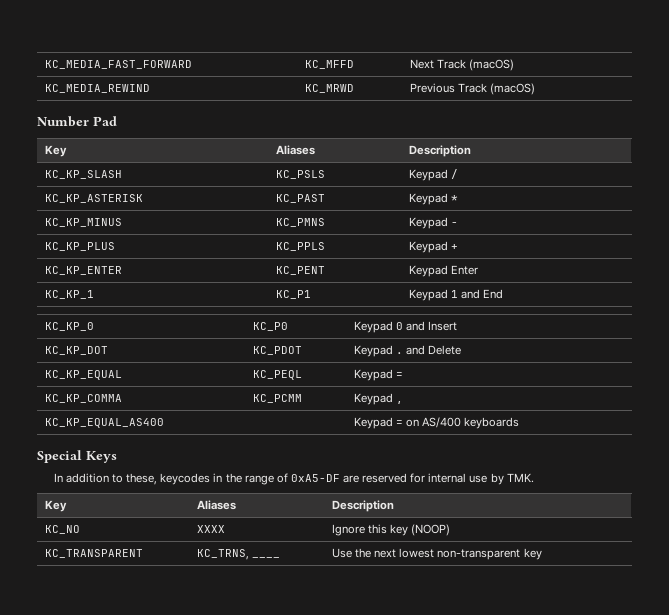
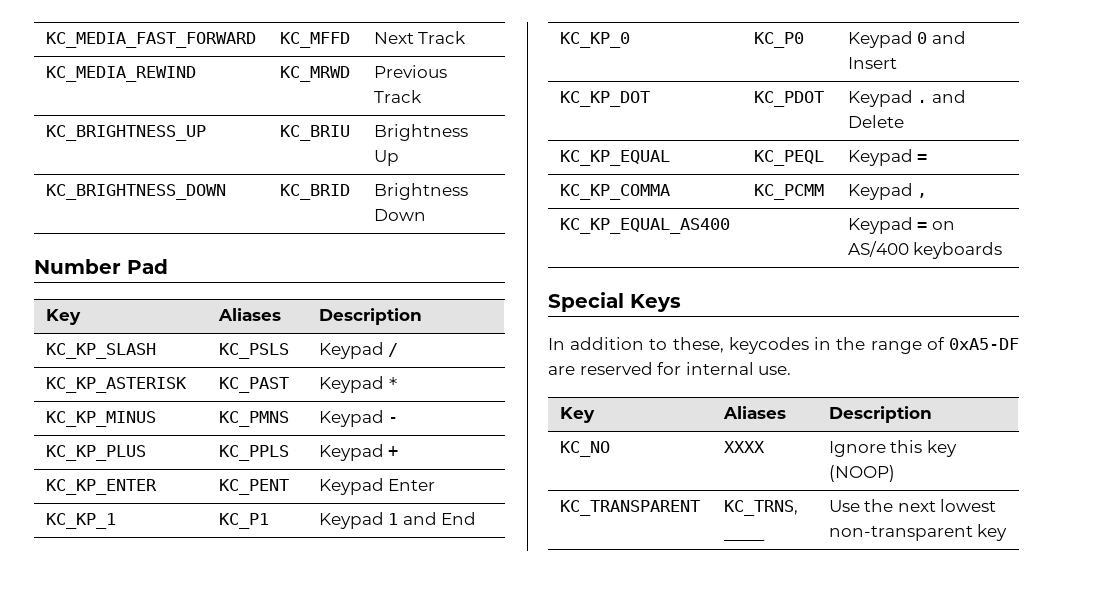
[469,59,515,71] (macOS) -> (467, 37) none
[490,83,536,95] (macOS) -> [45,125,206,141] [279,125,350,141] [373,124,468,141] [373,150,399,166] [45,184,226,200] [279,184,350,200] [373,183,468,200] [373,209,426,221] // KC_BRIGHTNESS_UP | KC_BRIU | Brightness Up // KC_BRIGHTNESS_DOWN | KC_BRID | Brightness Down
[469,473,534,485] use by TMK. -> [758,366,792,375] use.

